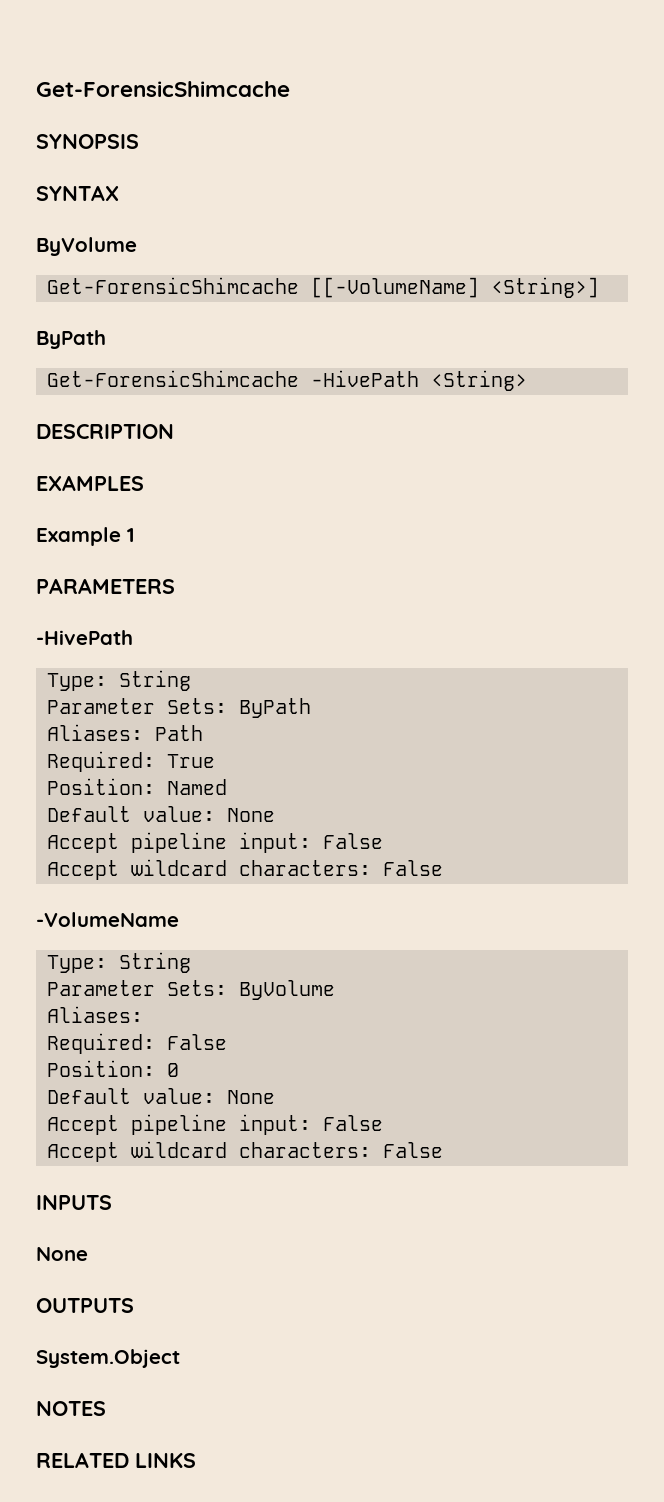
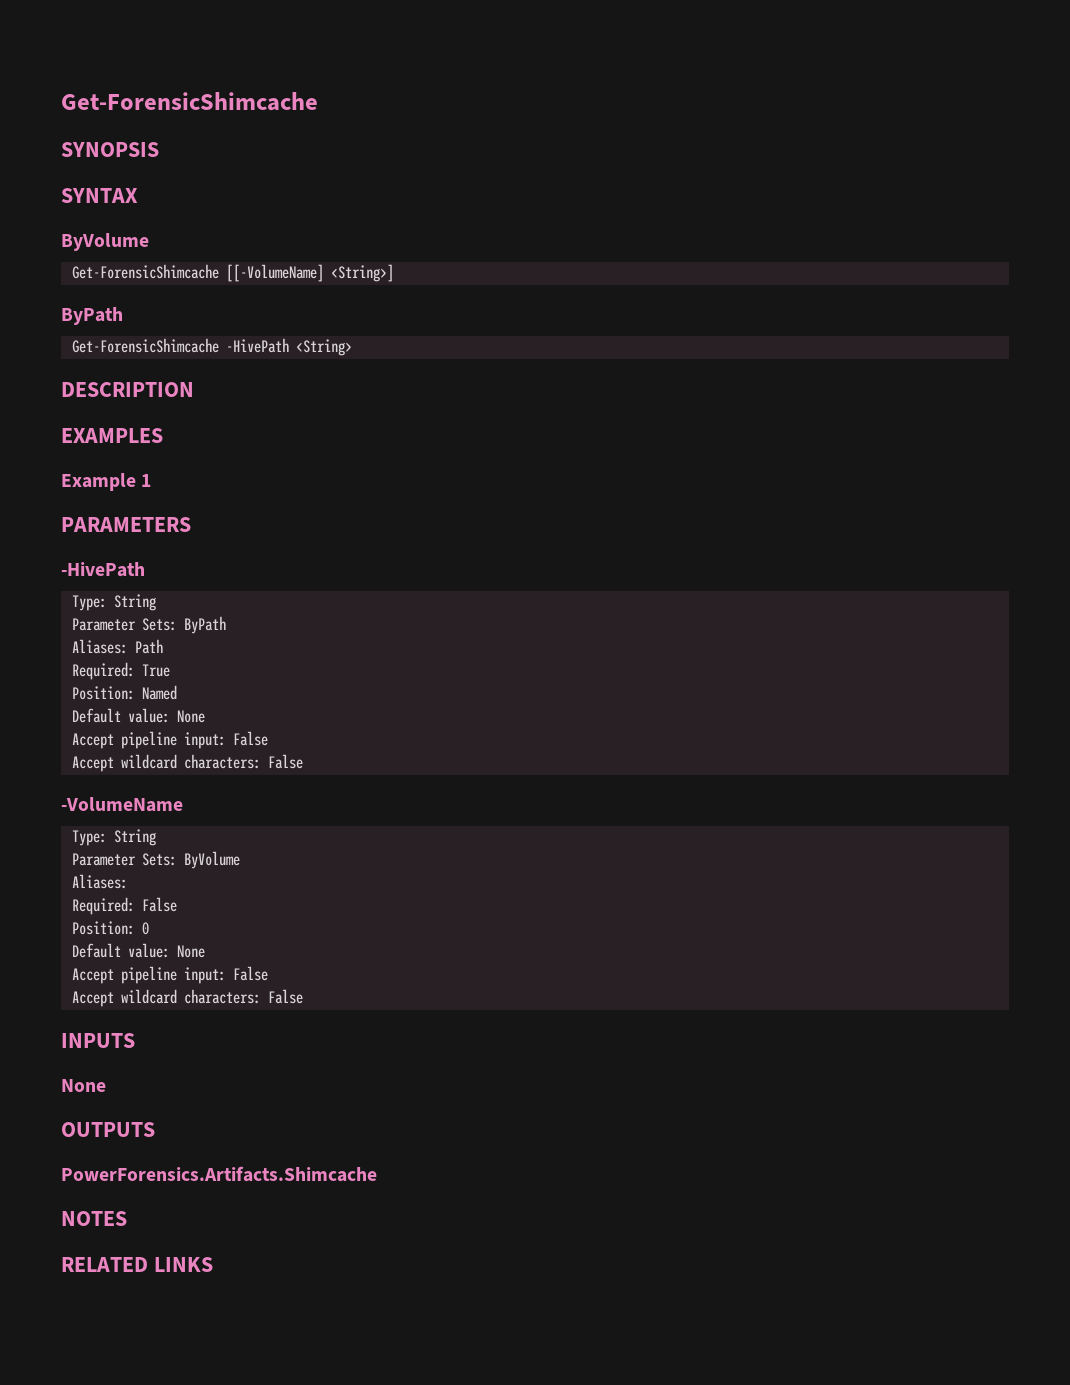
[36,1349,180,1368] System.Object -> [61,1166,377,1182] PowerForensics.Artifacts.Shimcache

